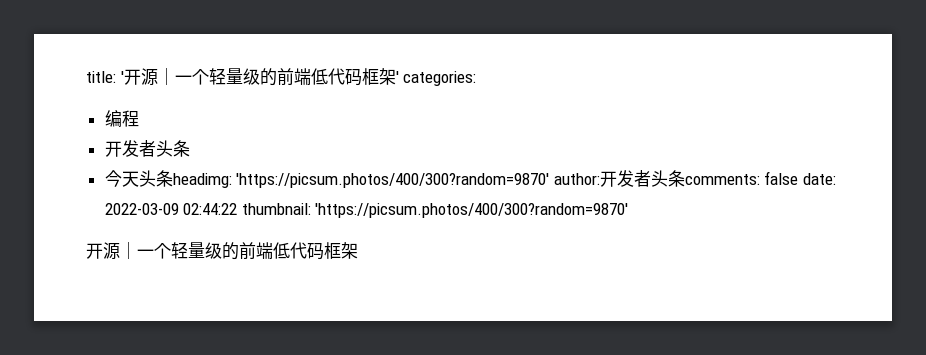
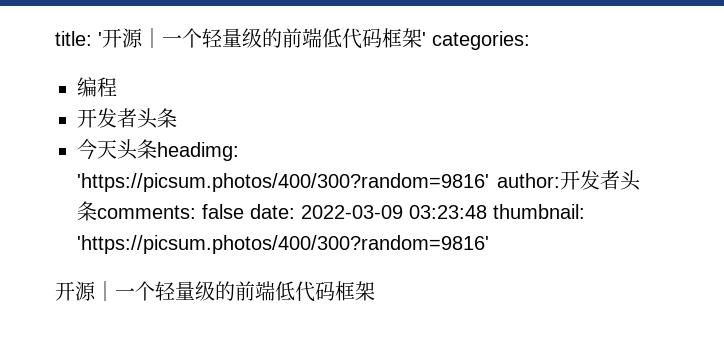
[236,173,550,188] 'https://picsum.photos/400/300?random=9870' -> [77,173,489,192] 'https://picsum.photos/400/300?random=9816'
[183,203,629,218] 02:44:22 thumbnail: 'https://picsum.photos/400/300?random=9870' -> [409,204,585,219] [77,235,489,254] 03:23:48 thumbnail: 'https://picsum.photos/400/300?random=9816'

